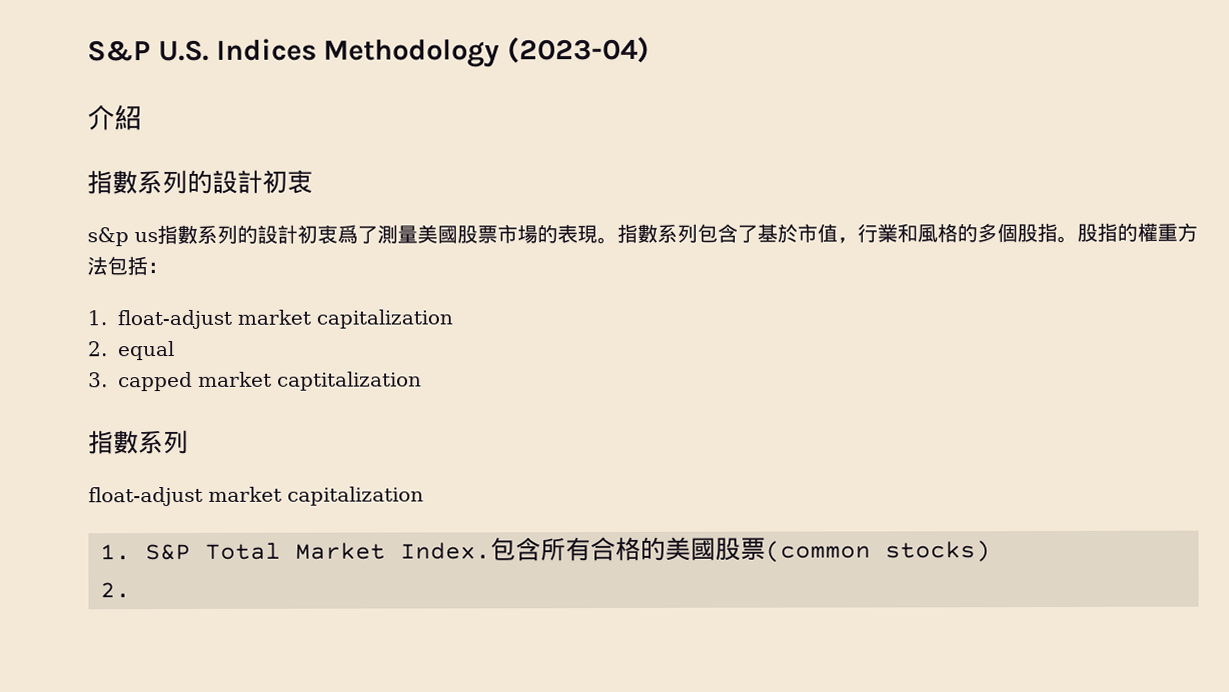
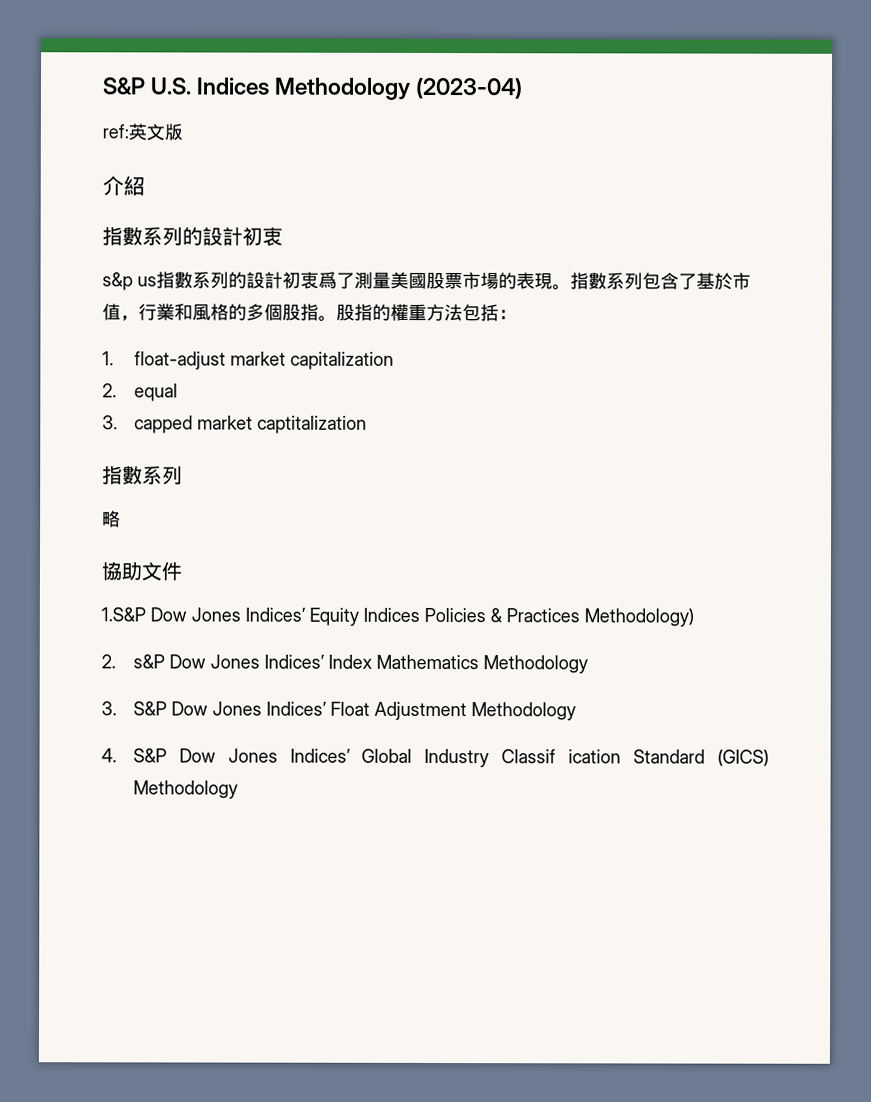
(651, 50) none -> [102,123,183,141] // ref:英文版
[88,486,424,507] [100,536,991,563] [100,582,131,599] float-adjust market capitalization // 1. S&P Total Market Index.包含所有合格的美國股票(common stocks) // 2. -> [102,510,121,528] [101,561,182,581] [101,607,694,627] [101,654,588,674] [101,701,576,721] [101,748,769,768] [132,780,238,799] 略 // 協助文件 // 1.S&P Dow Jones Indices’ Equity Indices Policies & Practices Methodology) // 2. s&P Dow Jones Indices’ Index Mathematics Methodology // 3. S&P Dow Jones Indices’ Float Adjustment Methodology // 4. S&P Dow Jones Indices’ Global Industry Classif ication Standard (GICS) Methodology

